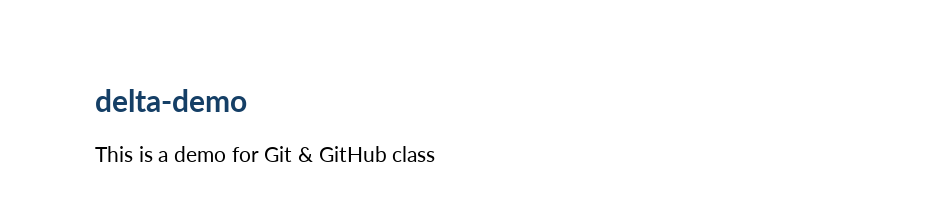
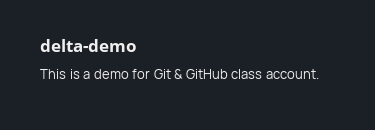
(436, 154) none -> [265,69,319,79] account.

